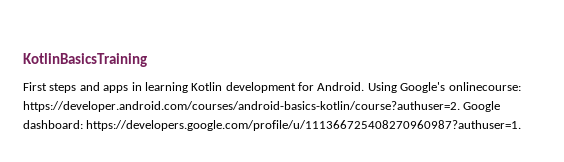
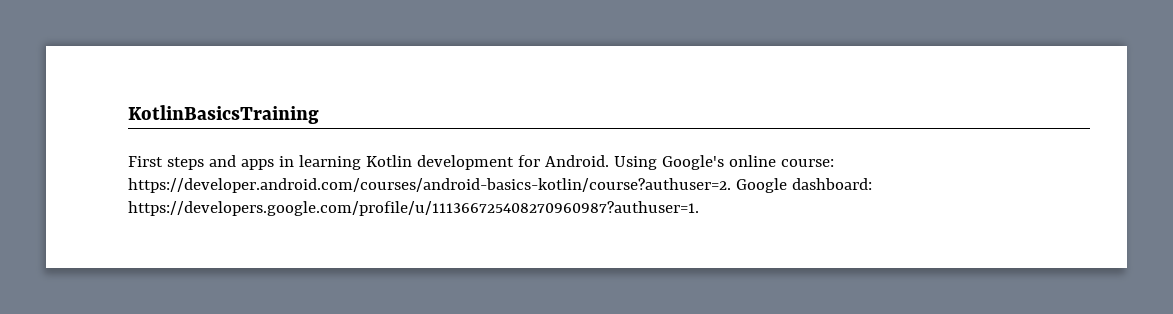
[448,82,521,91] onlinecourse: -> [728,155,834,167] online course:

